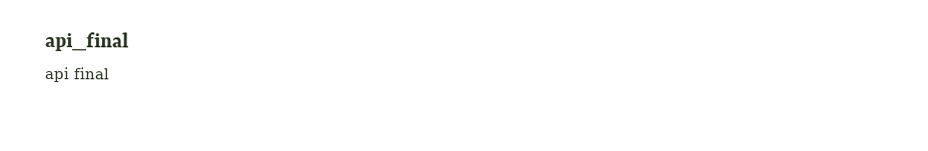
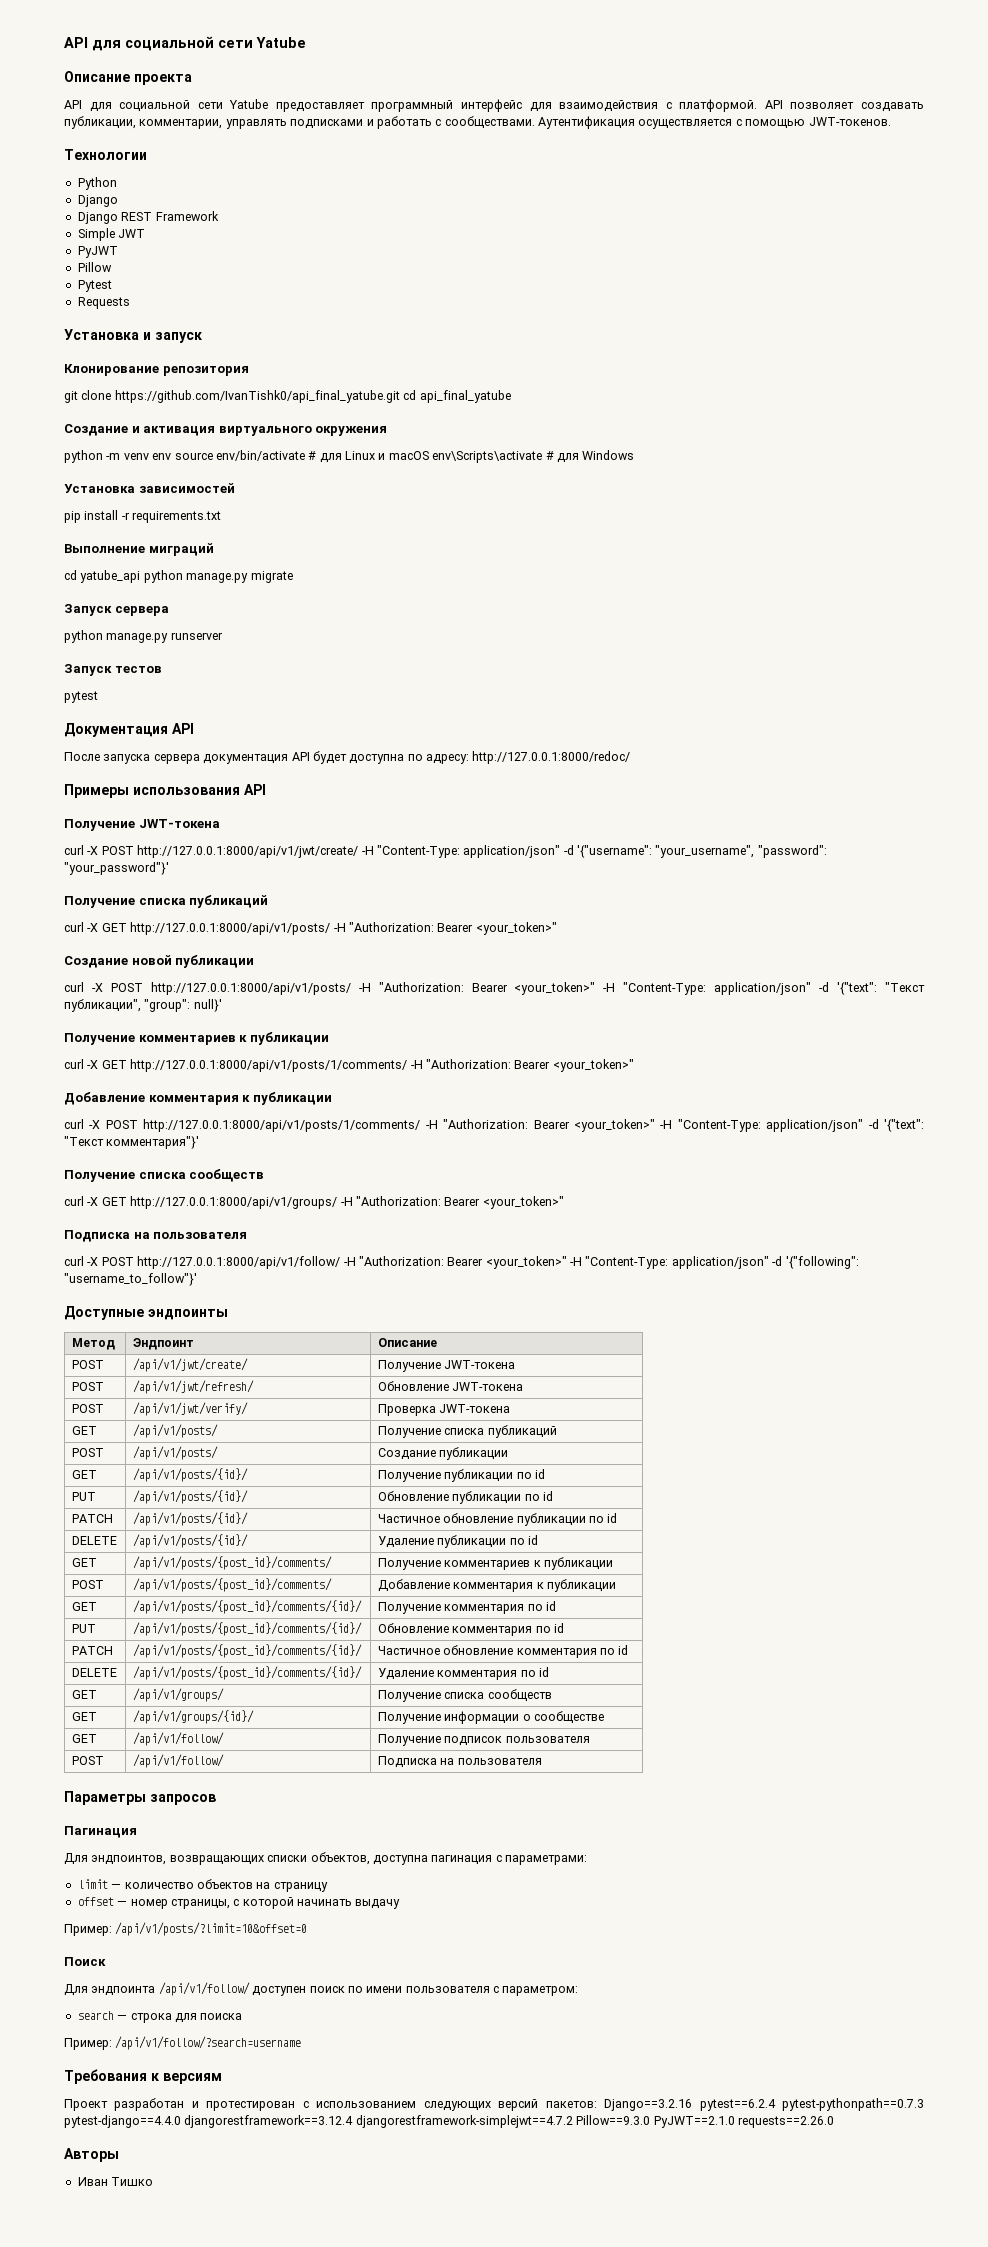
[45,32,129,52] [44,67,110,83] api_final // api final -> [64,36,306,51] [64,71,192,85] [64,99,924,112] [64,116,891,129] [64,149,147,160] [77,177,117,190] [77,195,118,207] [77,211,219,224] [77,228,146,241] [77,246,118,258] [77,262,112,272] [77,280,112,292] [77,297,130,309] [64,329,202,343] [64,364,249,376] [64,390,511,403] [64,424,388,436] [64,450,635,463] [64,483,235,493] [64,510,222,523] [64,543,214,556] [64,570,293,583] [64,604,169,616] [64,630,223,643] [64,664,162,676] [64,691,98,703] [64,723,194,737] [64,751,631,764] [64,784,266,798] [64,819,220,831] [64,845,827,858] [64,862,169,875] [64,895,269,908] [64,922,557,935] [64,955,255,968] [64,982,925,995] [64,999,222,1012] [64,1032,329,1045] [64,1059,634,1072] [64,1092,332,1105] [64,1119,924,1132] [64,1136,200,1149] [64,1169,265,1182] [64,1196,564,1209] [64,1230,248,1242] [64,1256,859,1269] [64,1273,197,1286] [64,1306,228,1320] [71,1338,115,1350] [132,1338,194,1350] [377,1338,437,1347] [71,1360,104,1369] [132,1358,248,1372] [377,1360,516,1372] [71,1382,104,1391] [132,1380,254,1394] [377,1381,524,1391] [71,1404,104,1413] [132,1402,248,1416] [377,1404,511,1416] [71,1426,97,1435] [132,1424,218,1438] [377,1425,557,1438] [71,1448,104,1457] [132,1446,218,1460] [377,1447,509,1460] [71,1470,97,1479] [132,1468,248,1482] [377,1469,546,1482] [71,1492,96,1501] [132,1490,248,1504] [377,1491,554,1504] [71,1514,113,1523] [132,1512,248,1526] [377,1513,618,1526] [71,1536,117,1545] [132,1534,248,1548] [377,1535,539,1548] [71,1558,97,1567] [132,1556,332,1570] [377,1557,614,1570] [71,1580,104,1589] [132,1578,332,1592] [377,1579,617,1592] [71,1602,97,1611] [132,1600,362,1614] [377,1601,557,1614] [71,1624,96,1633] [132,1622,362,1636] [377,1623,565,1636] [71,1646,113,1655] [132,1644,362,1658] [377,1645,629,1658] [71,1668,117,1677] [132,1666,362,1680] [377,1667,550,1680] [71,1690,97,1699] [132,1688,224,1702] [377,1689,552,1702] [71,1712,97,1721] [132,1710,254,1724] [377,1711,605,1724] [71,1734,97,1743] [132,1732,224,1746] [377,1734,590,1746] [71,1756,104,1765] [132,1754,224,1768] [377,1756,542,1768] [64,1791,216,1805] [64,1826,137,1838] [64,1852,587,1865] [77,1879,328,1892] [77,1897,401,1909] [64,1922,308,1936] [64,1957,106,1966] [64,1982,579,1996] [77,2011,243,2023] [64,2036,302,2050] [64,2069,222,2084] [64,2098,925,2111] [64,2115,834,2128] [64,2148,119,2162] [77,2177,154,2186] API для социальной сети Yatube // Описание проекта // API для социальной сети Yatube предоставляет программный интерфейс для взаимодействия с платформой. API позволяет создавать публикации, комментарии, управлять подписками и работать с сообществами. Аутентификация осуществляется с помощью JWT-токенов. // Технологии // Python // Django // Django REST Framework // Simple JWT // PyJWT // Pillow // Pytest // Requests // Установка и запуск // Клонирование репозитория // git clone https://github.com/IvanTishk0/api_final_yatube.git cd api_final_yatube // Создание и активация виртуального окружения // python -m venv env source env/bin/activate # для Linux и macOS env\Scripts\activate # для Windows // Установка зависимостей // pip install -r requirements.txt // Выполнение миграций // cd yatube_api python manage.py migrate // Запуск сервера // python manage.py runserver // Запуск тестов // pytest // Документация API // После запуска сервера документация API будет доступна по адресу: http://127.0.0.1:8000/redoc/ // Примеры использования API // Получение JWT-токена // curl -X POST http://127.0.0.1:8000/api/v1/jwt/create/ -H "Content-Type: application/json" -d '{"username": "your_username", "password": "your_password"}' // Получение списка публикаций // curl -X GET http://127.0.0.1:8000/api/v1/posts/ -H "Authorization: Bearer <your_token>" // Создание новой публикации // curl -X POST http://127.0.0.1:8000/api/v1/posts/ -H "Authorization: Bearer <your_token>" -H "Content-Type: application/json" -d '{"text": "Текст публикации", "group": null}' // Получение комментариев к публикации // curl -X GET http://127.0.0.1:8000/api/v1/posts/1/comments/ -H "Authorization: Bearer <your_token>" // Добавление комментария к публикации // curl -X POST http://127.0.0.1:8000/api/v1/posts/1/comments/ -H "Authorization: Bearer <your_token>" -H "Content-Type: application/json" -d '{"text": "Текст комментария"}' // Получение списка сообществ // curl -X GET http://127.0.0.1:8000/api/v1/groups/ -H "Authorization: Bearer <your_token>" // Подписка на пользователя // curl -X POST http://127.0.0.1:8000/api/v1/follow/ -H "Authorization: Bearer <your_token>" -H "Content-Type: application/json" -d '{"following": "username_to_follow"}' // Доступные эндпоинты // Метод | Эндпоинт | Описание // POST | /api/v1/jwt/create/ | Получение JWT-токена // POST | /api/v1/jwt/refresh/ | Обновление JWT-токена // POST | /api/v1/jwt/verify/ | Проверка JWT-токена // GET | /api/v1/posts/ | Получение списка публикаций // POST | /api/v1/posts/ | Создание публикации // GET | /api/v1/posts/{id}/ | Получение публикации по id // PUT | /api/v1/posts/{id}/ | Обновление публикации по id // PATCH | /api/v1/posts/{id}/ | Частичное обновление публикации по id // DELETE | /api/v1/posts/{id}/ | Удаление публикации по id // GET | /api/v1/posts/{post_id}/comments/ | Получение комментариев к публикации // POST | /api/v1/posts/{post_id}/comments/ | Добавление комментария к публикации // GET | /api/v1/posts/{post_id}/comments/{id}/ | Получение комментария по id // PUT | /api/v1/posts/{post_id}/comments/{id}/ | Обновление комментария по id // PATCH | /api/v1/posts/{post_id}/comments/{id}/ | Частичное обновление комментария по id // DELETE | /api/v1/posts/{post_id}/comments/{id}/ | Удаление комментария по id // GET | /api/v1/groups/ | Получение списка сообществ // GET | /api/v1/groups/{id}/ | Получение информации о сообществе // GET | /api/v1/follow/ | Получение подписок пользователя // POST | /api/v1/follow/ | Подписка на пользователя // Параметры запросов // Пагинация // Для эндпоинтов, возвращающих списки объектов, доступна пагинация с параметрами: // limit — количество объектов на страницу // offset — номер страницы, с которой начинать выдачу // Пример: /api/v1/posts/?limit=10&offset=0 // Поиск // Для эндпоинта /api/v1/follow/ доступен поиск по имени пользователя с параметром: // search — строка для поиска // Пример: /api/v1/follow/?search=username // Требования к версиям // Проект разработан и протестирован с использованием следующих версий пакетов: Django==3.2.16 pytest==6.2.4 pytest-pythonpath==0.7.3 pytest-django==4.4.0 djangorestframework==3.12.4 djangorestframework-simplejwt==4.7.2 Pillow==9.3.0 PyJWT==2.1.0 requests==2.26.0 // Авторы // Иван Тишко

